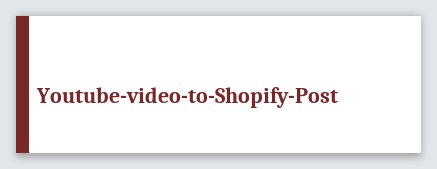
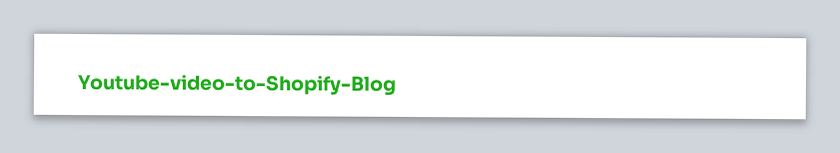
[36,87,338,108] Youtube-video-to-Shopify-Post -> [77,74,397,96] Youtube-video-to-Shopify-Blog

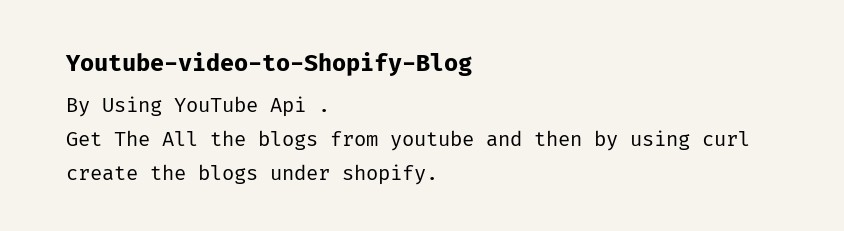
(397, 85) none -> [66,96,330,117] [66,130,750,151] [66,164,438,185] // By Using YouTube Api . // Get The All the blogs from youtube and then by using curl create the blogs under shopify.

